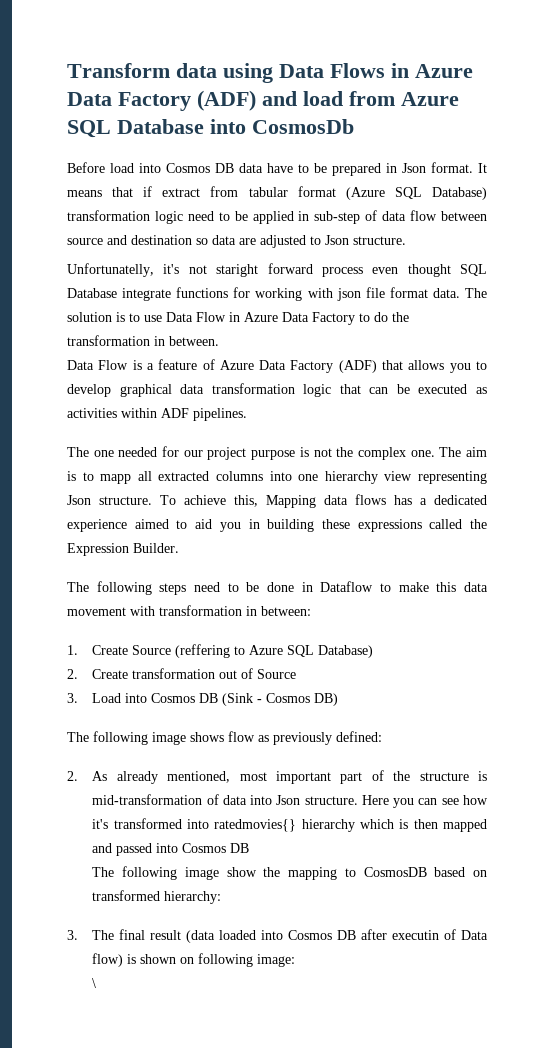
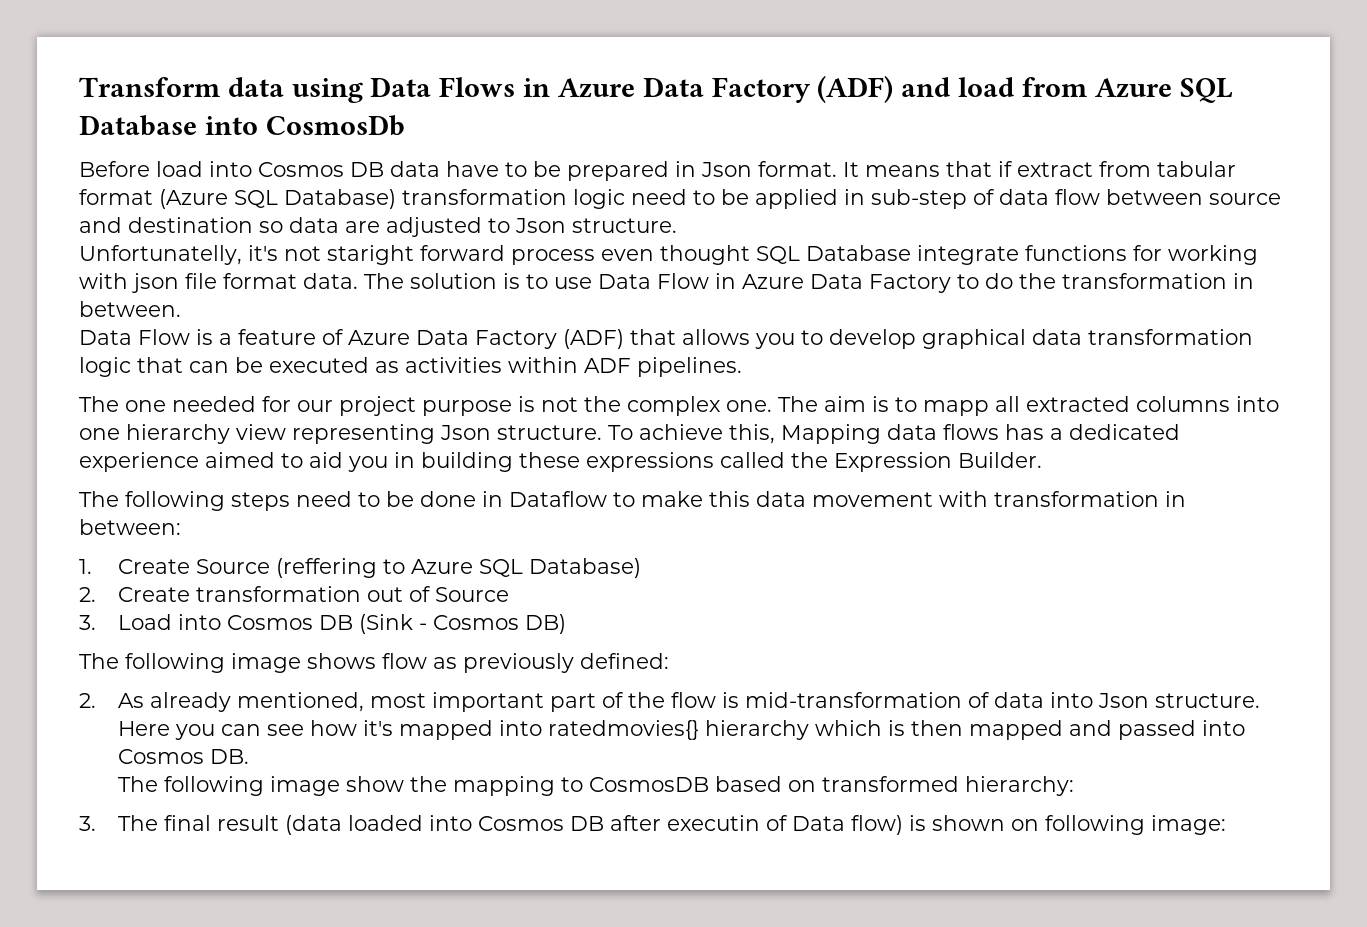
[419,772,469,781] structure -> [671,692,717,708] flow
[113,818,182,829] transformed -> [399,720,494,740] mapped
[230,843,250,853] DB -> [210,749,250,764] DB.
[92,978,97,988] // \ -> (1227, 825) none

